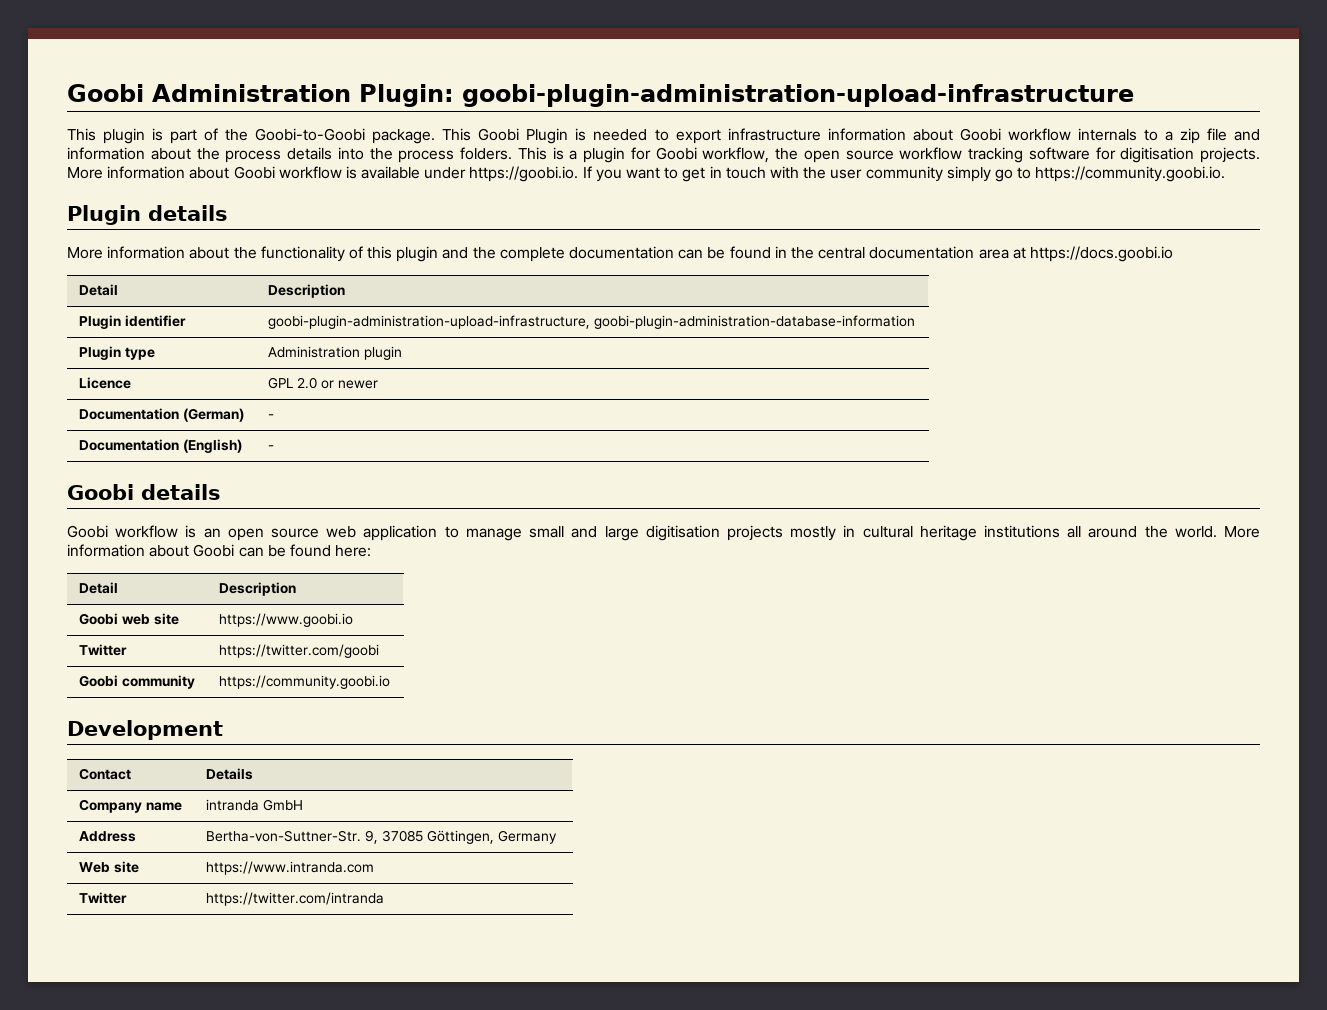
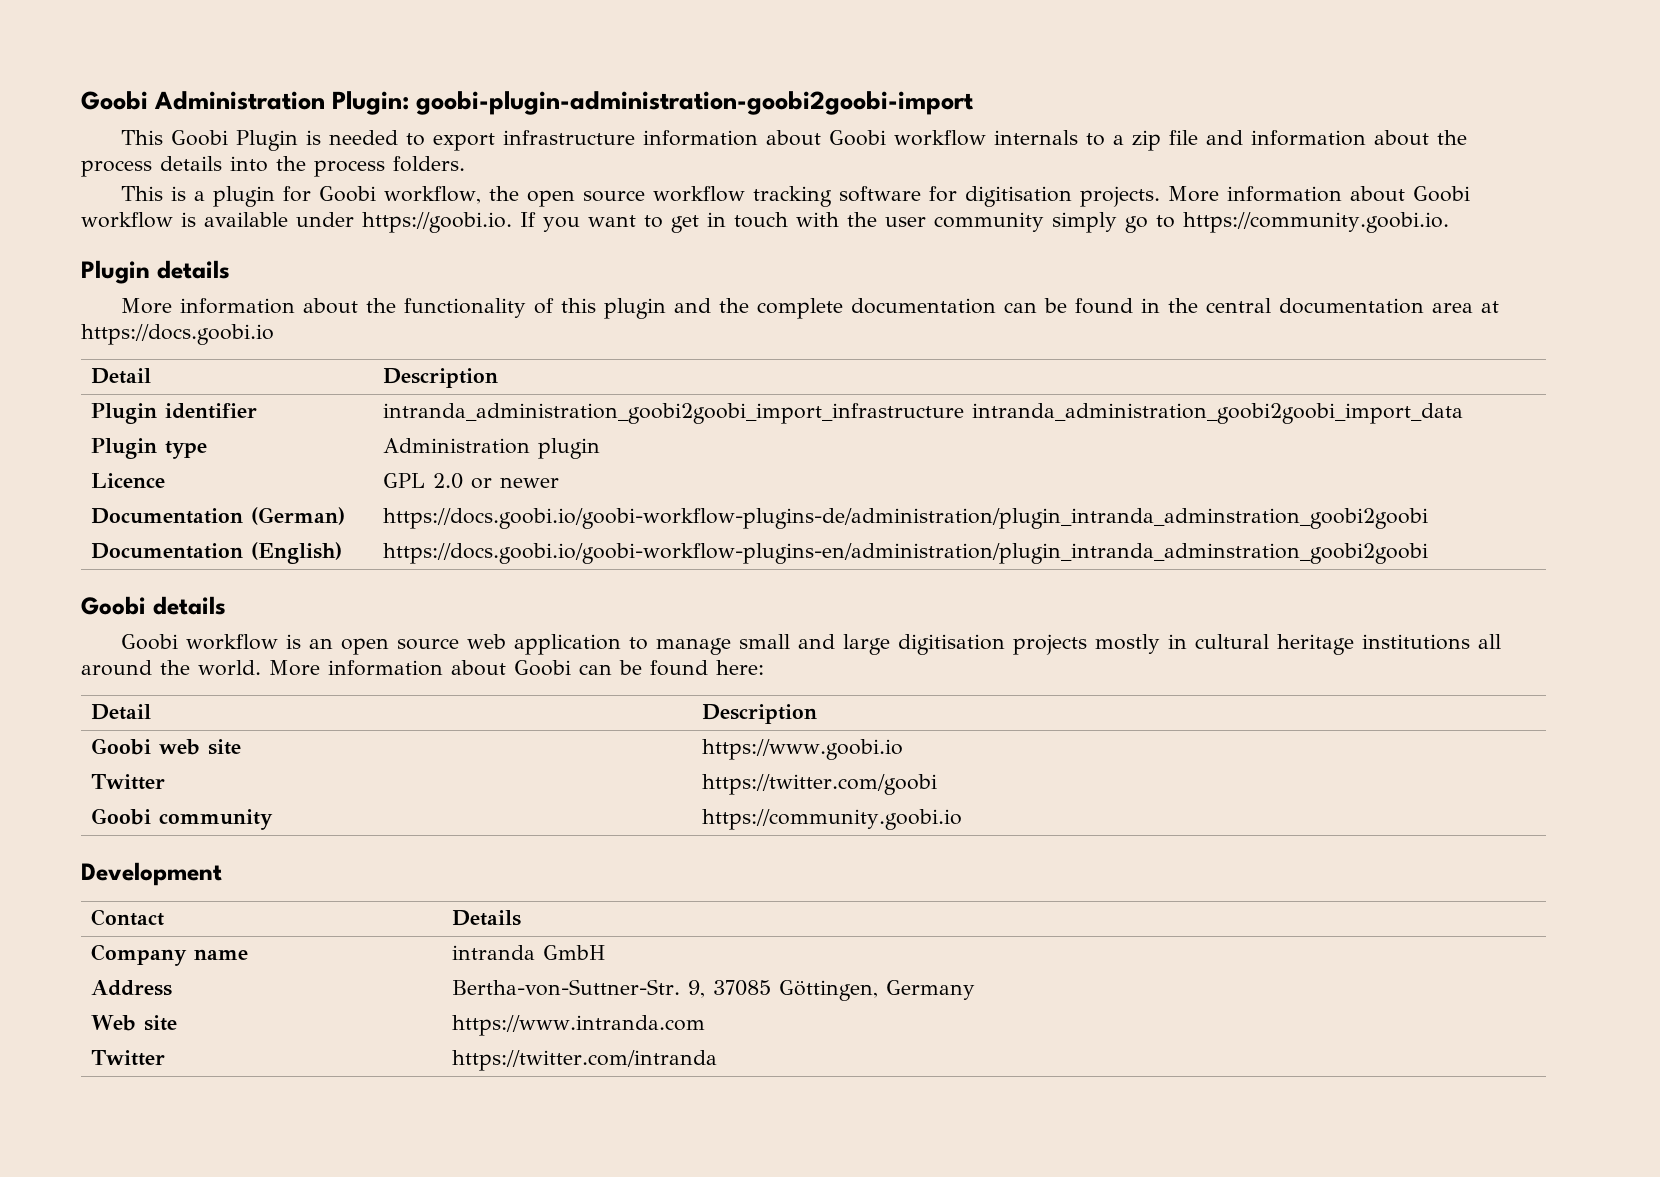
[462,84,1134,107] [67,128,472,144] goobi-plugin-administration-upload-infrastructure // This plugin is part of the Goobi-to-Goobi package. This -> [416,91,975,115] [121,130,164,145] goobi-plugin-administration-goobi2goobi-import // This
(512, 153) none -> (465, 164) //
[267,315,915,329] goobi-plugin-administration-upload-infrastructure, goobi-plugin-administration-database-information -> [382,403,1463,424] intranda_administration_goobi2goobi_import_infrastructure intranda_administration_goobi2goobi_import_data
[267,414,274,419] - -> [382,508,1428,529] https://docs.goobi.io/goobi-workflow-plugins-de/administration/plugin_intranda_adminstration_goobi2goobi
[267,445,274,450] - -> [382,543,1428,564] https://docs.goobi.io/goobi-workflow-plugins-en/administration/plugin_intranda_adminstration_goobi2goobi

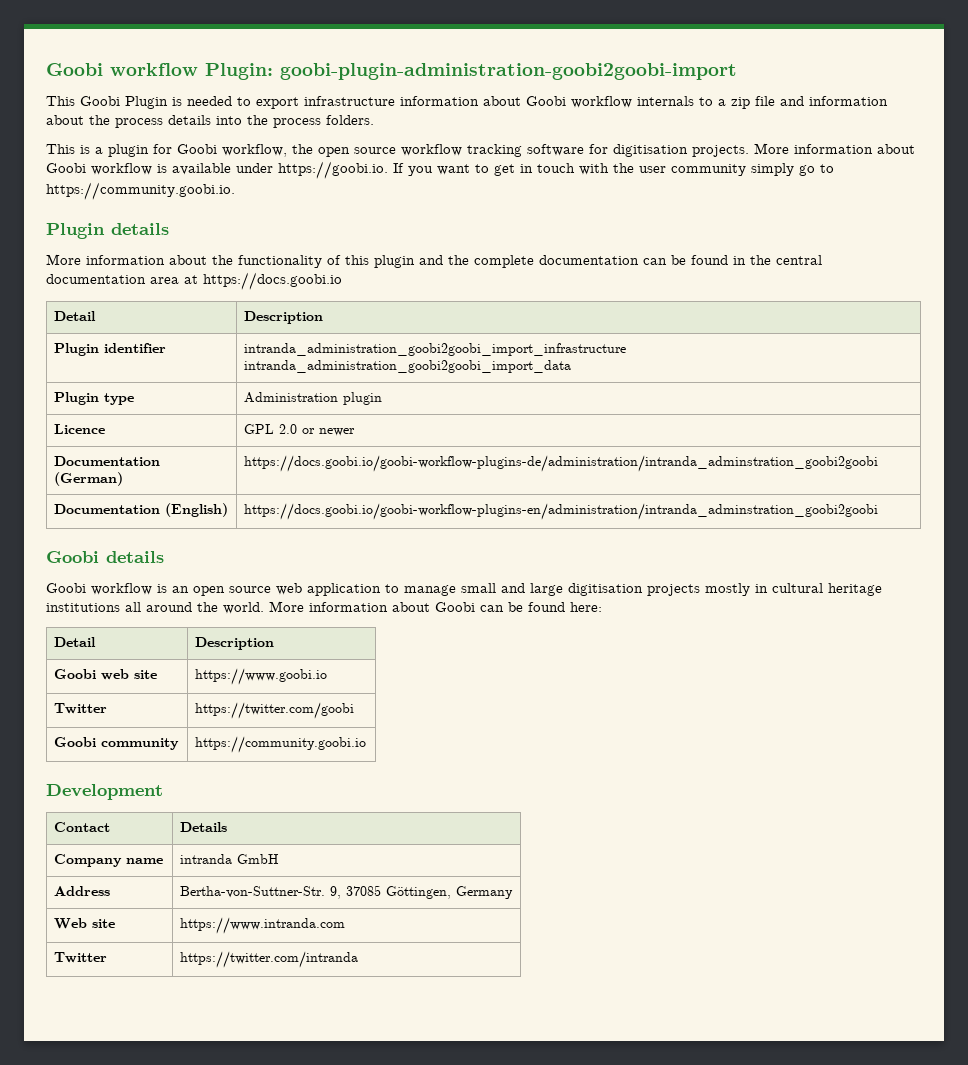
[81,91,326,110] Goobi Administration -> [46,63,198,76] Goobi workflow
[382,508,1428,529] https://docs.goobi.io/goobi-workflow-plugins-de/administration/plugin_intranda_adminstration_goobi2goobi -> [244,455,879,472] https://docs.goobi.io/goobi-workflow-plugins-de/administration/intranda_adminstration_goobi2goobi
[382,543,1428,564] https://docs.goobi.io/goobi-workflow-plugins-en/administration/plugin_intranda_adminstration_goobi2goobi -> [244,503,879,520] https://docs.goobi.io/goobi-workflow-plugins-en/administration/intranda_adminstration_goobi2goobi

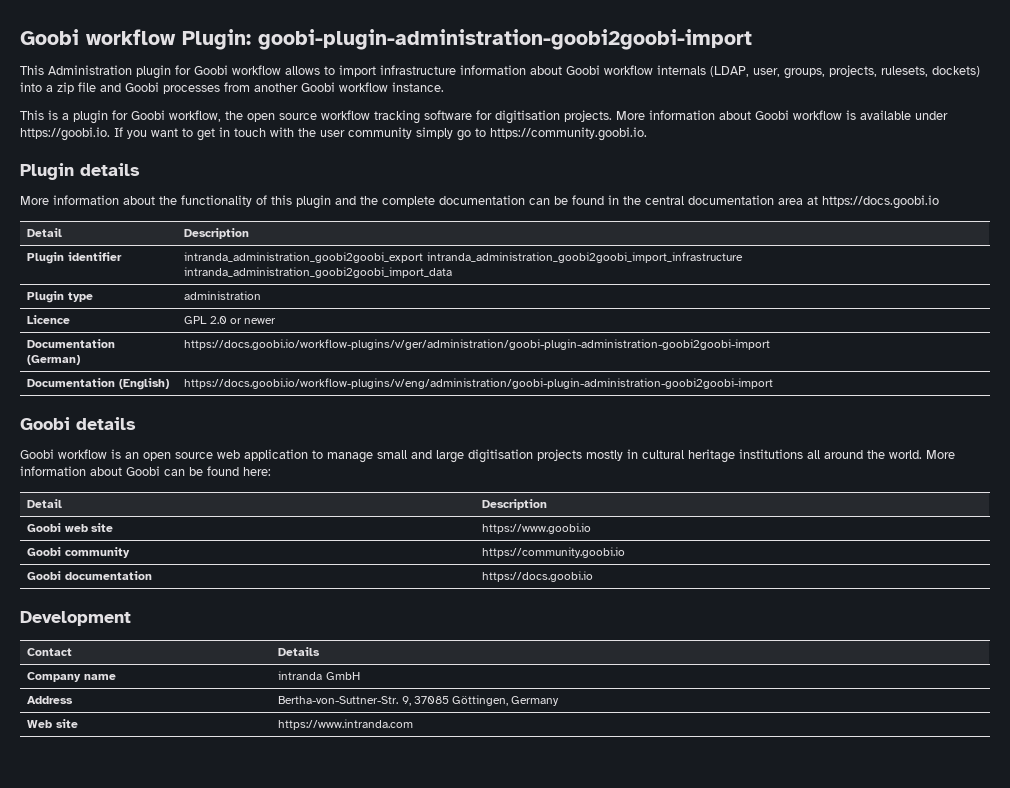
[80,96,299,109] Goobi Plugin is needed to export -> [48,65,376,79] Administration plugin for Goobi workflow allows to import
[699,96,888,109] [46,115,374,128] to a zip file and information about the process details into the process folders. -> [710,65,980,79] [20,82,444,94] (LDAP, user, groups, projects, rulesets, dockets) into a zip file and Goobi processes from another Goobi workflow instance.
(167, 348) none -> [184,252,424,263] intranda_administration_goobi2goobi_export
[244,392,383,405] Administration plugin -> [184,291,262,300] administration
[244,455,879,472] https://docs.goobi.io/goobi-workflow-plugins-de/administration/intranda_adminstration_goobi2goobi -> [184,339,771,350] https://docs.goobi.io/workflow-plugins/v/ger/administration/goobi-plugin-administration-goobi2goobi-import
[244,503,879,520] https://docs.goobi.io/goobi-workflow-plugins-en/administration/intranda_adminstration_goobi2goobi -> [184,378,774,389] https://docs.goobi.io/workflow-plugins/v/eng/administration/goobi-plugin-administration-goobi2goobi-import
[54,703,108,714] [195,702,355,719] // Twitter | https://twitter.com/goobi -> (592, 528) none
(367, 744) none -> [27,571,152,580] [482,571,594,582] // Goobi documentation | https://docs.goobi.io
[54,952,108,963] [180,951,359,968] // Twitter | https://twitter.com/intranda -> (414, 724) none

